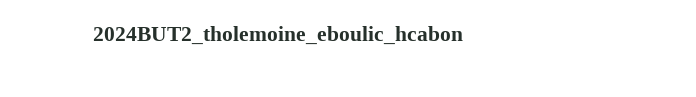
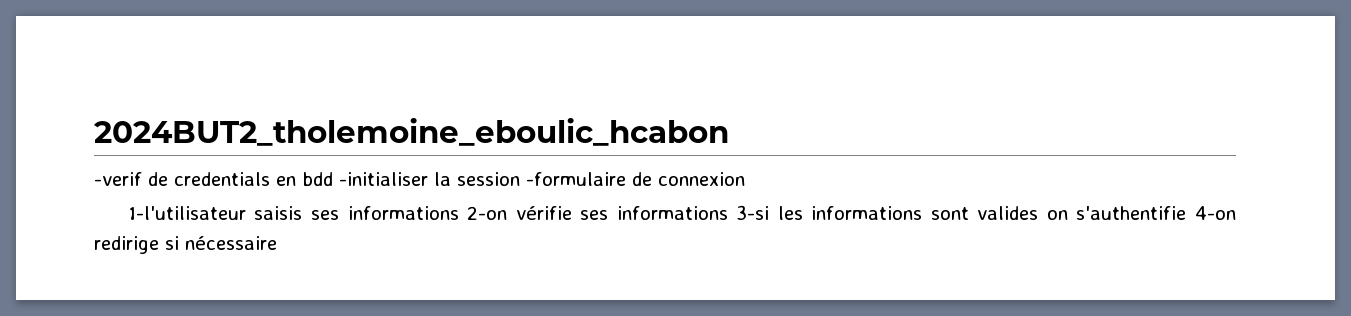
(463, 35) none -> [94,172,745,186] [127,205,1236,220] [94,236,277,254] // -verif de credentials en bdd -initialiser la session -formulaire de connexion // 1-l'utilisateur saisis ses informations 2-on vérifie ses informations 3-si les informations sont valides on s'authentifie 4-on redirige si nécessaire

